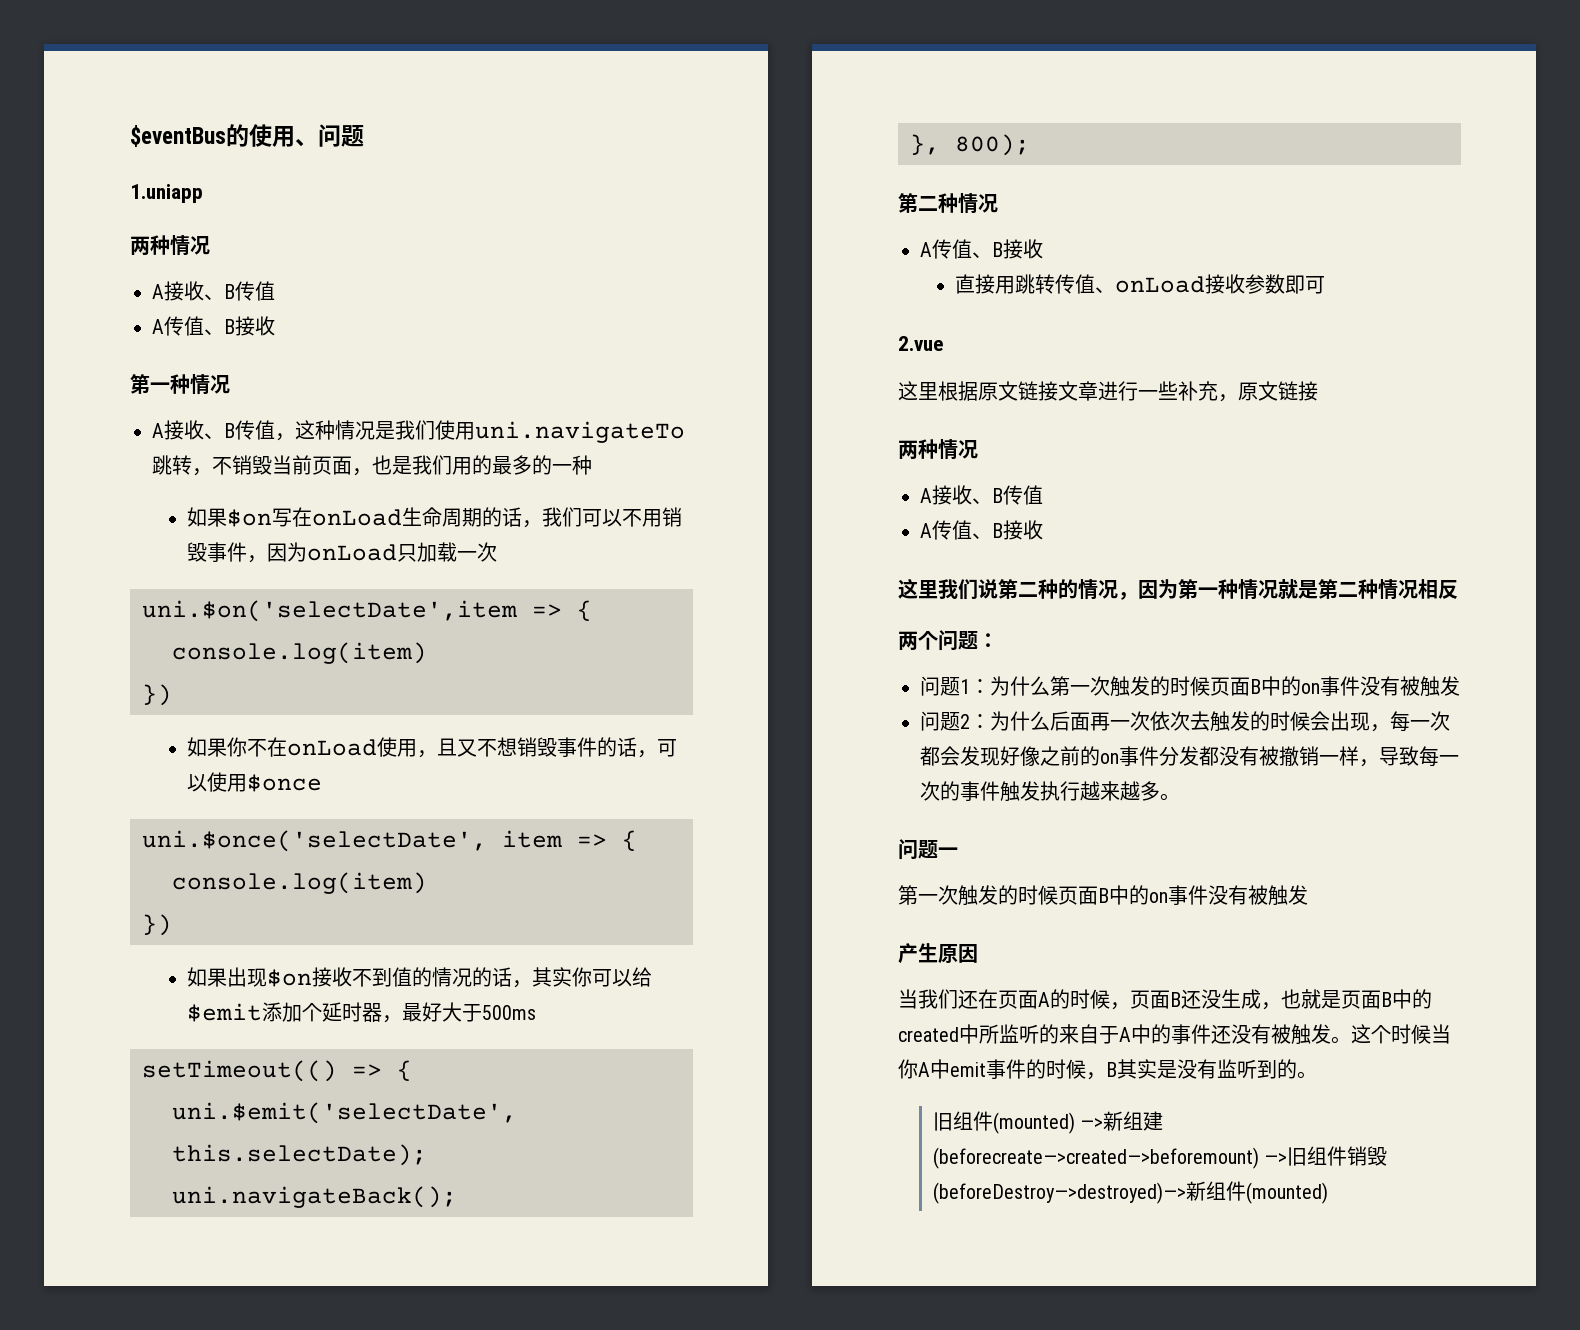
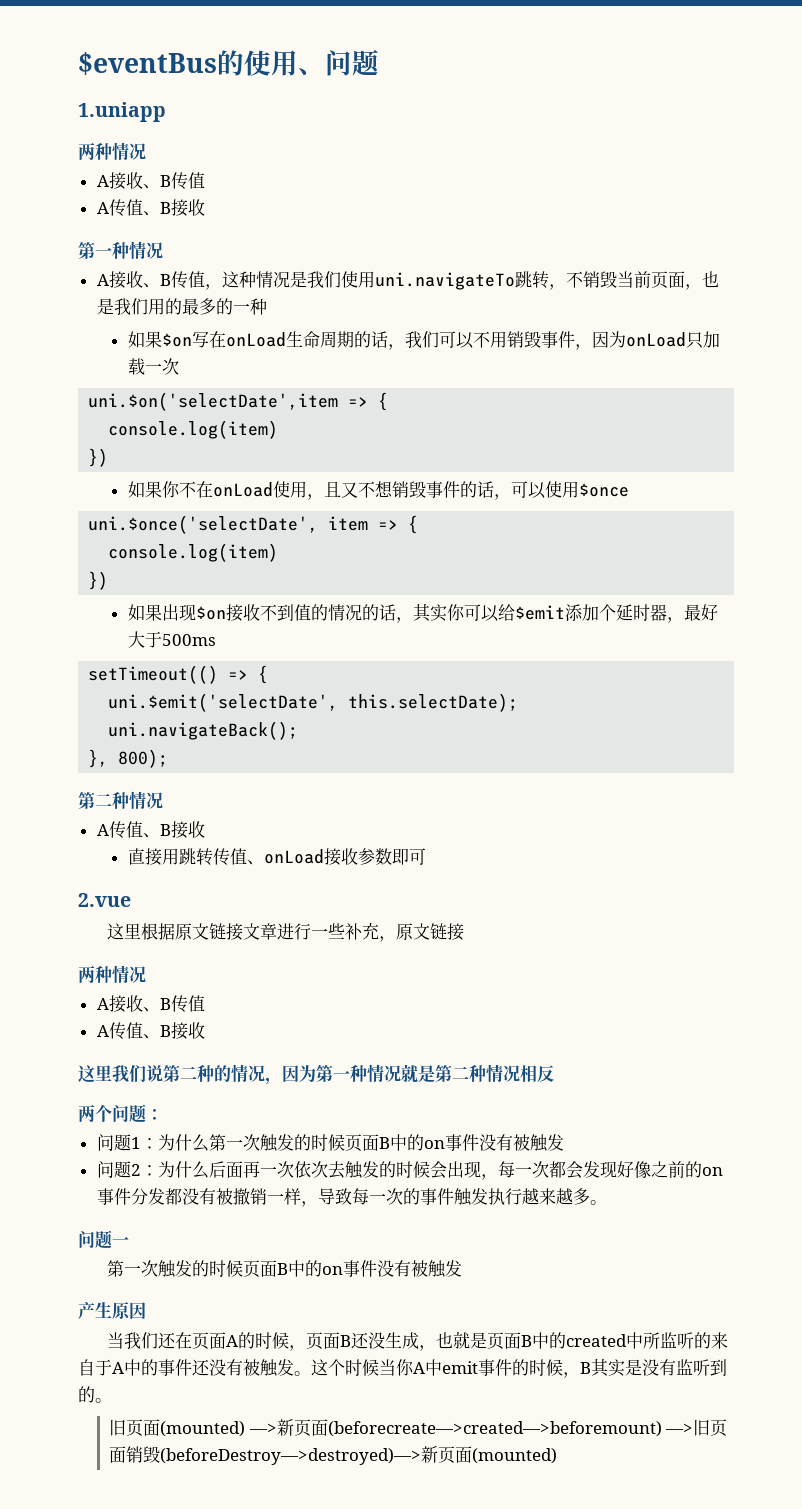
[952,1111,993,1131] 组件 -> [125,1419,160,1437] 页面
[1123,1111,1164,1131] 组建 -> [293,1419,328,1437] 页面
[1307,1146,1348,1166] 组件 -> [710,1419,728,1437] [108,1446,126,1463] 页面
[1205,1181,1246,1201] 组件 -> [437,1446,472,1464] 页面

